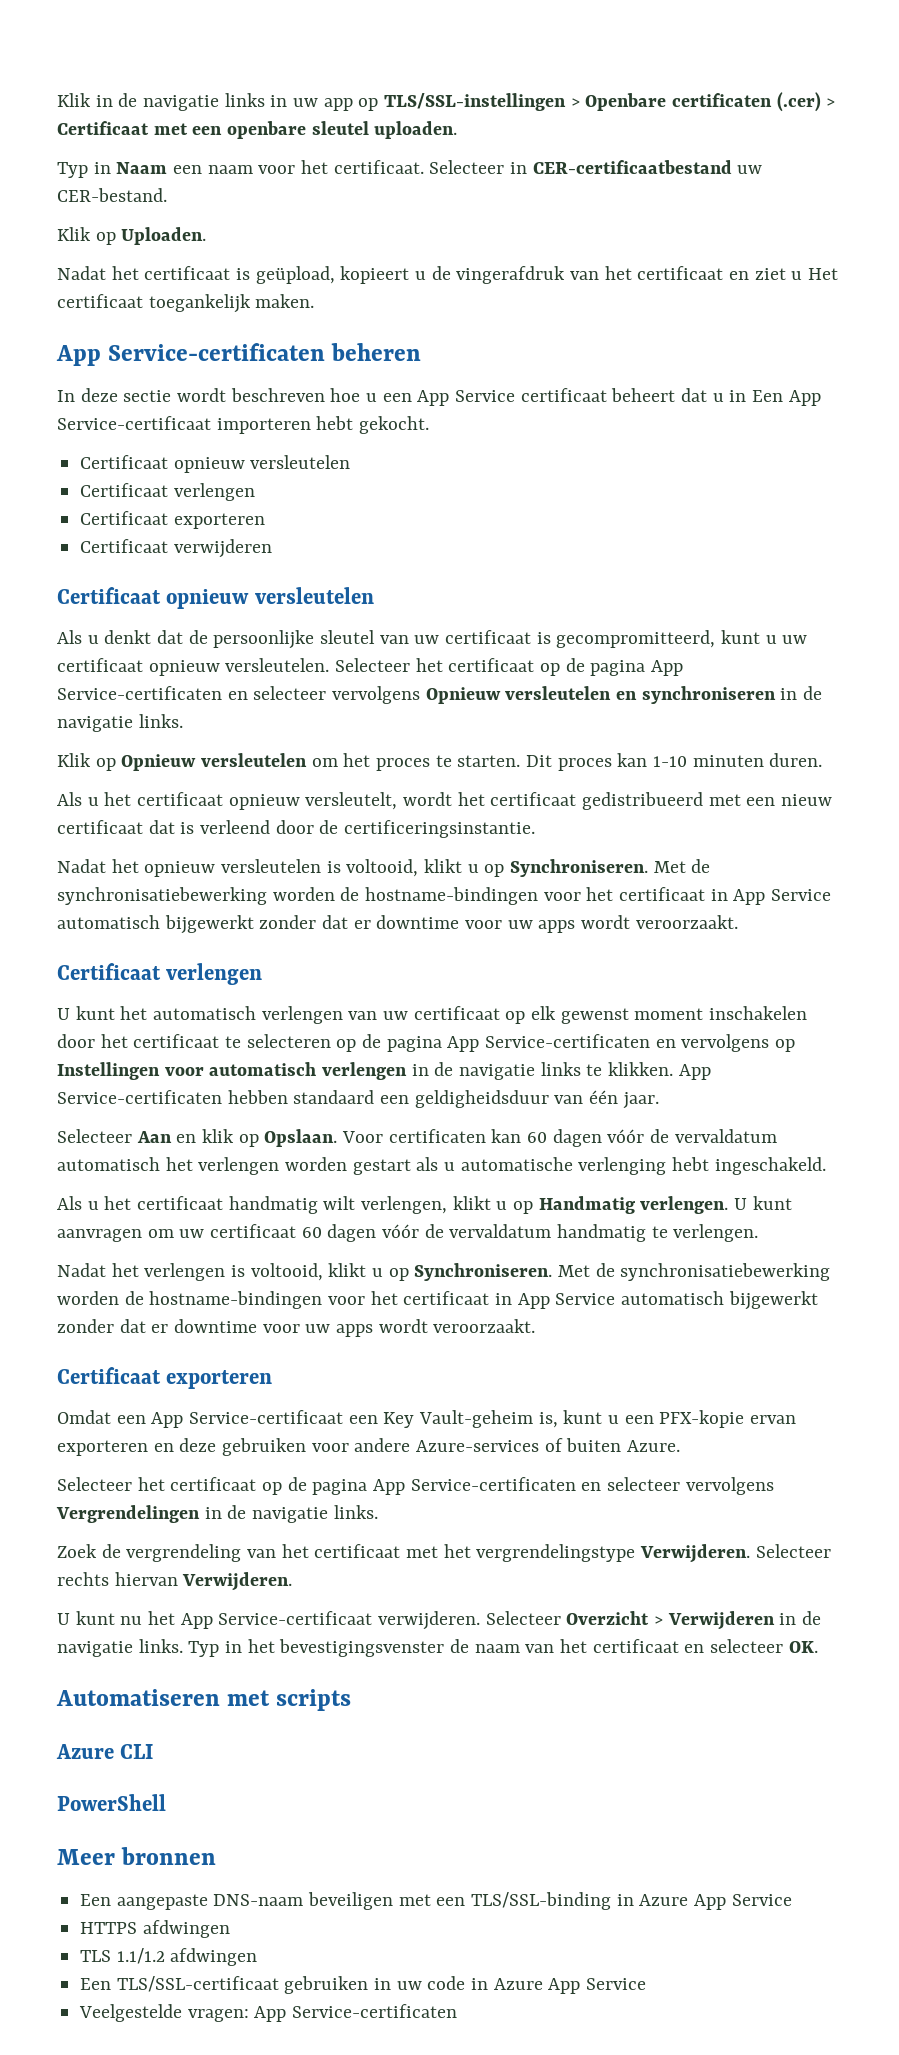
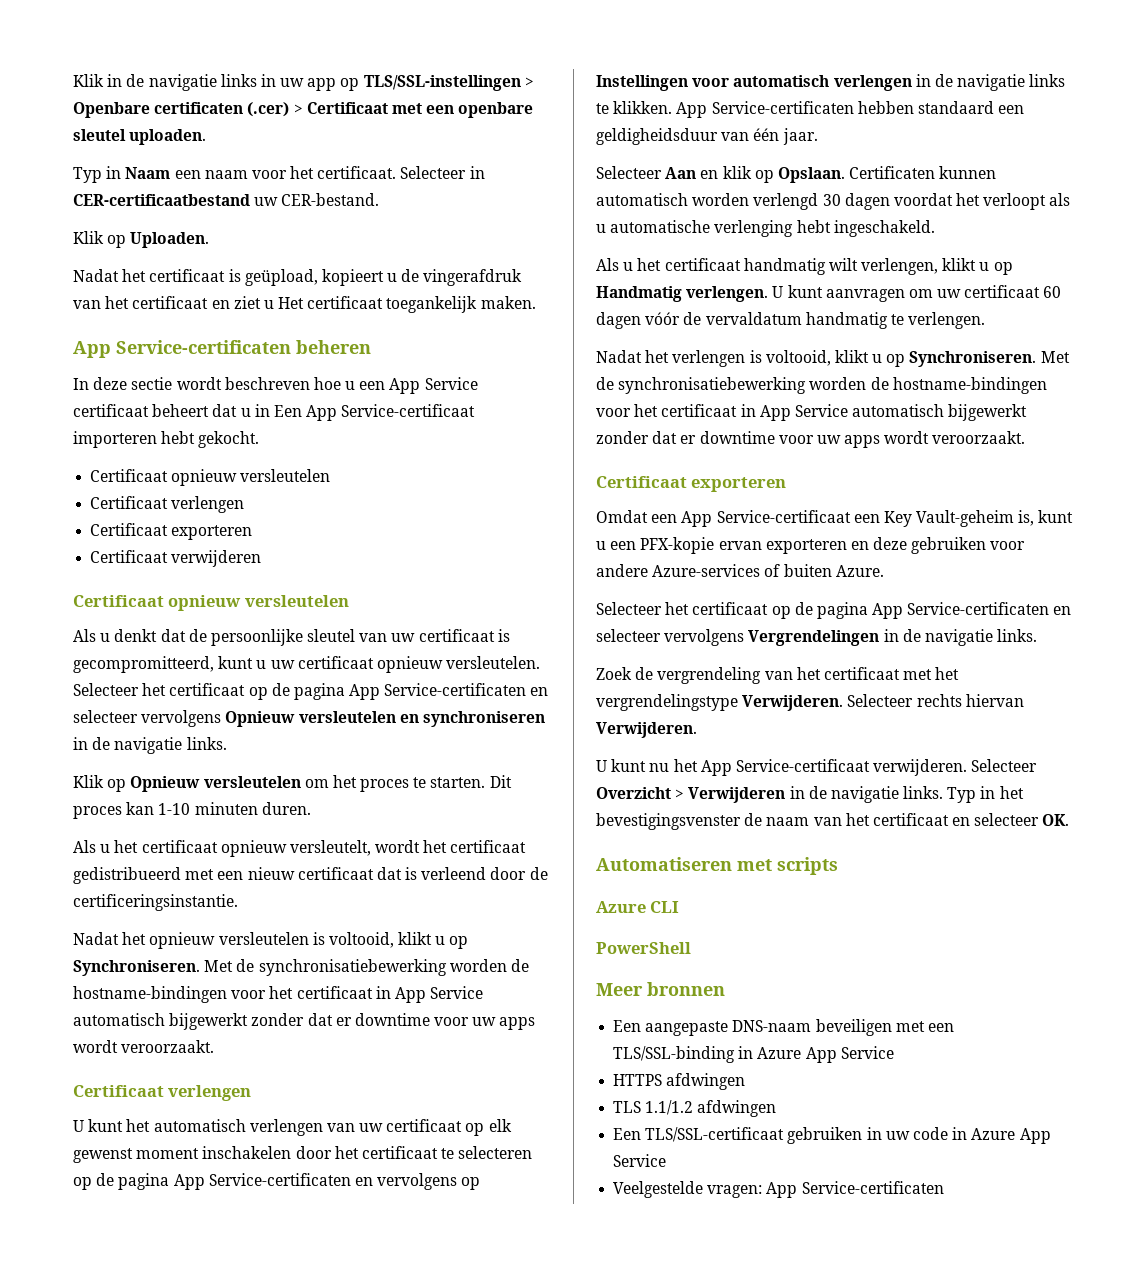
[342,1129,777,1147] [57,1157,411,1175] Voor certificaten kan 60 dagen vóór de vervaldatum automatisch het verlengen worden gestart -> [849,166,997,179] [596,193,1047,210] Certificaten kunnen automatisch worden verlengd 30 dagen voordat het verloopt

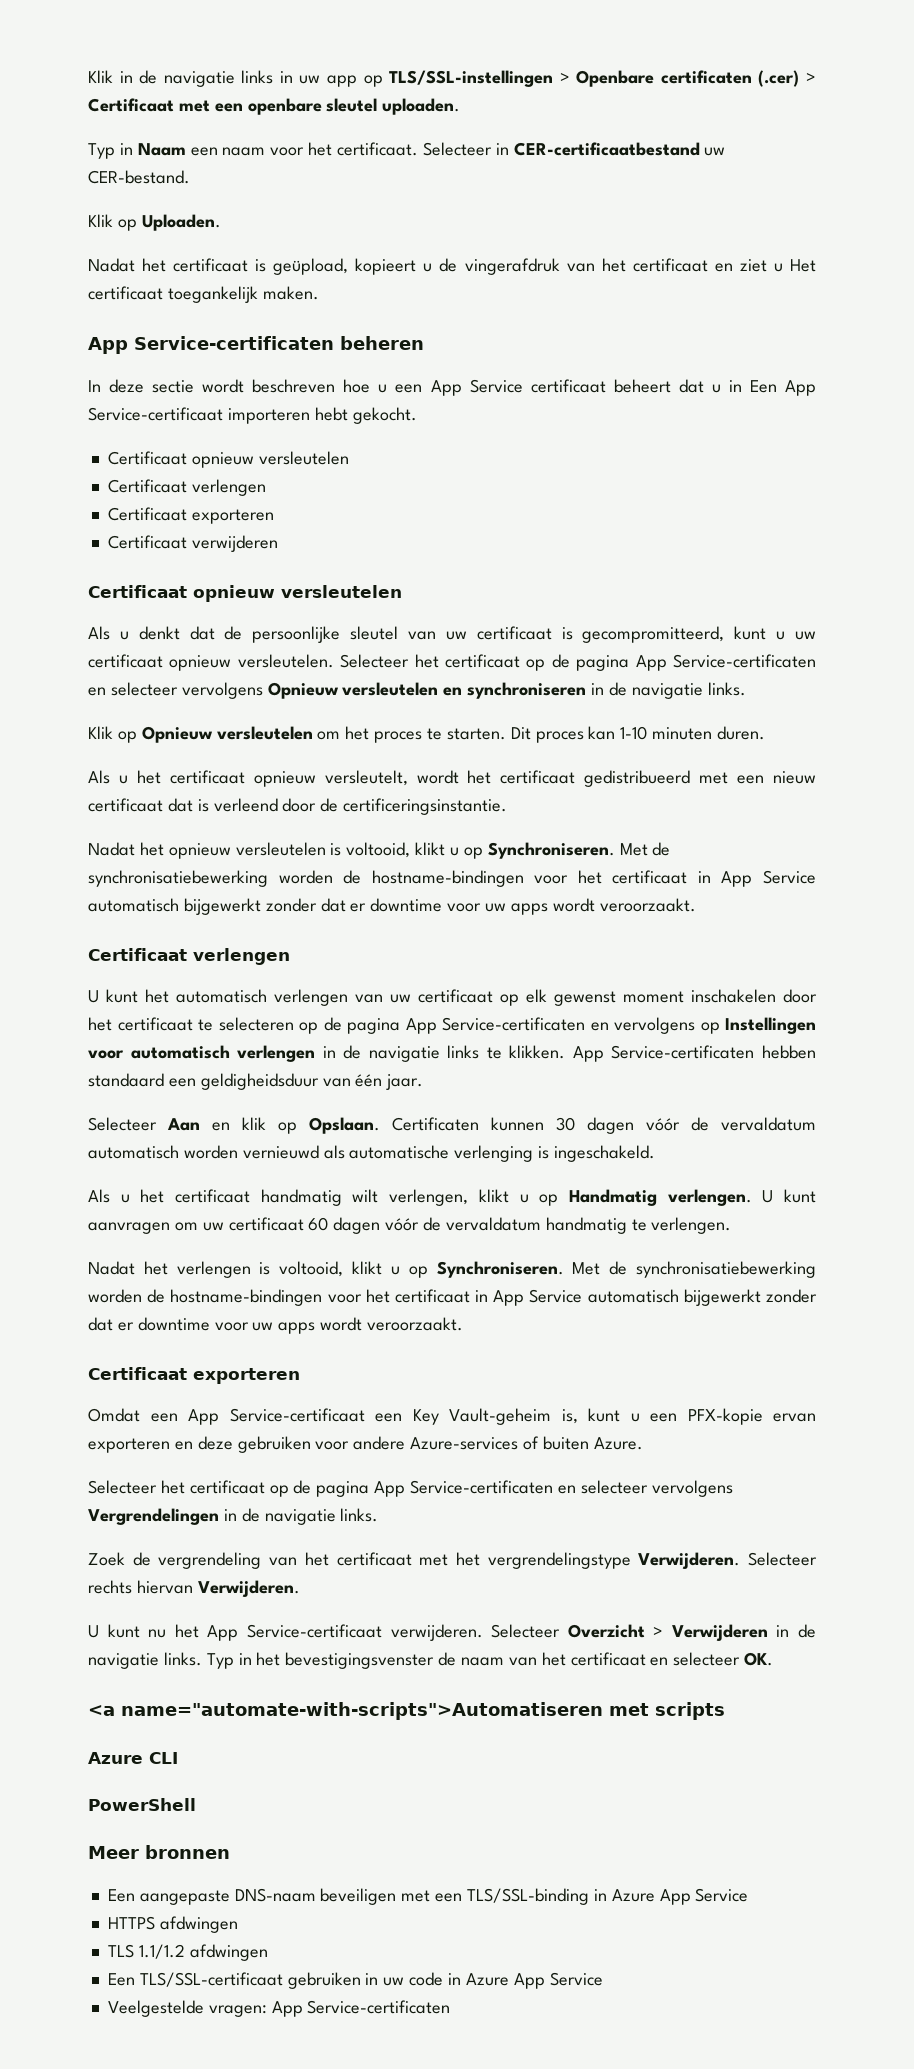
[596,193,1071,210] [596,224,606,233] automatisch worden verlengd 30 dagen voordat het verloopt als u -> [556,1117,816,1134] [88,1145,345,1159] 30 dagen vóór de vervaldatum automatisch worden vernieuwd als
[796,220,831,233] hebt -> [538,1146,550,1159] is
[596,857,732,871] Automatiseren -> [88,1702,603,1720] <a name="automate-with-scripts">Automatiseren

